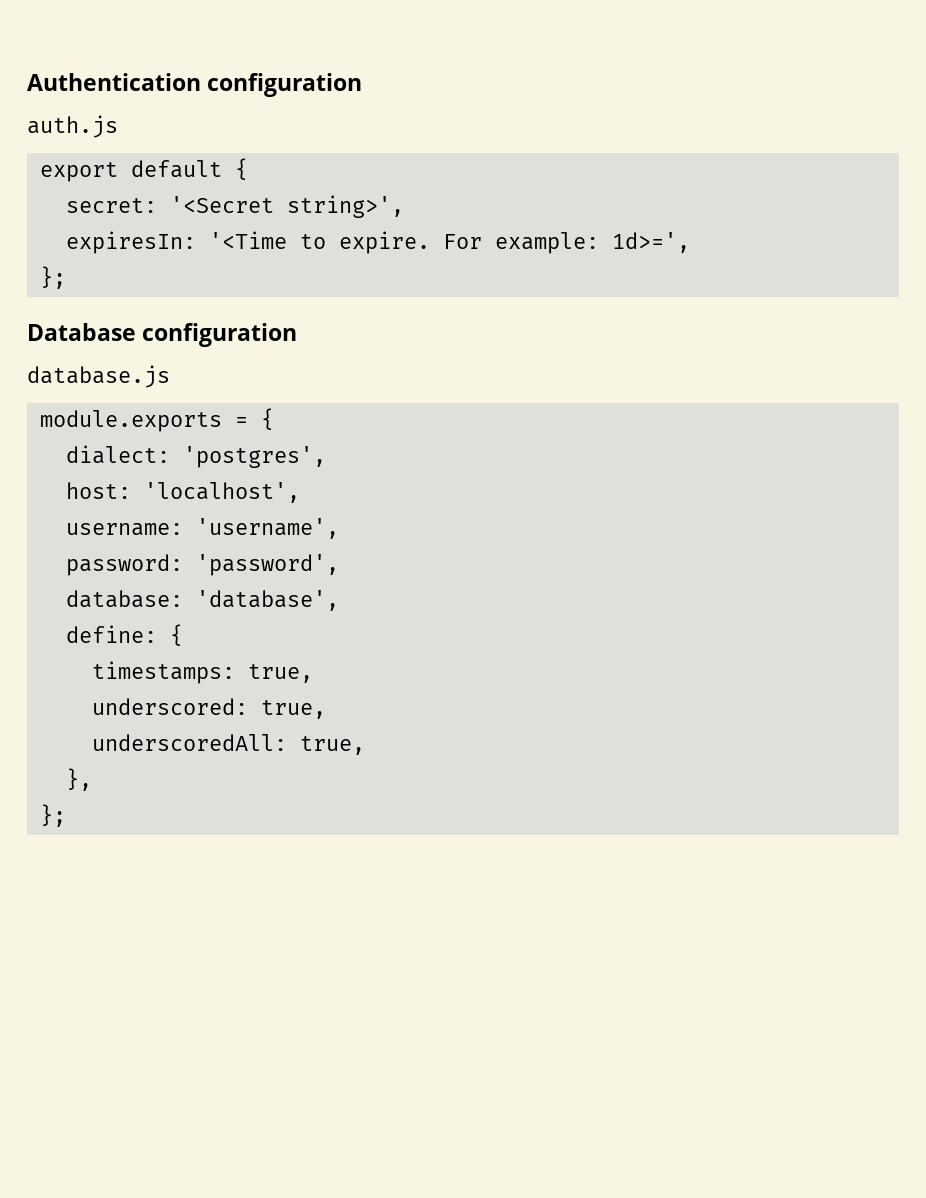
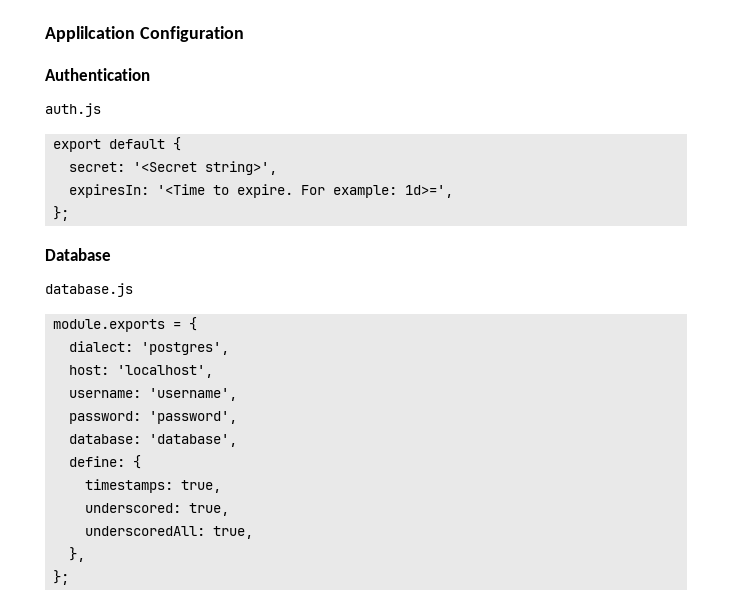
(27, 82) none -> [45,26,244,42] Applilcation Configuration //
[207,73,363,97] configuration -> (150, 74) none
[142,323,298,347] configuration -> (111, 254) none

